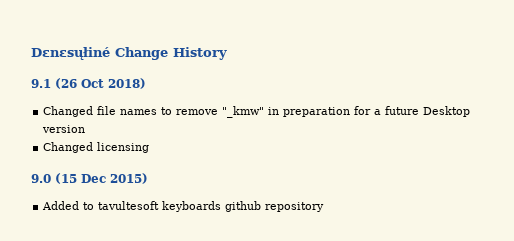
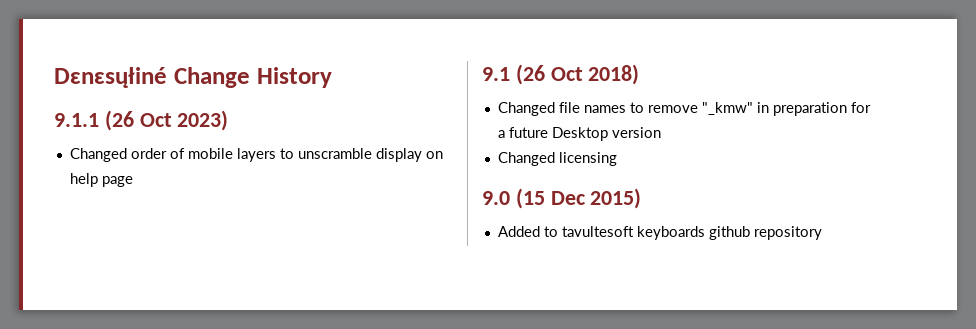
(227, 53) none -> [54,110,229,131] [69,148,443,162] [69,173,133,187] // 9.1.1 (26 Oct 2023) // Changed order of mobile layers to unscramble display on help page

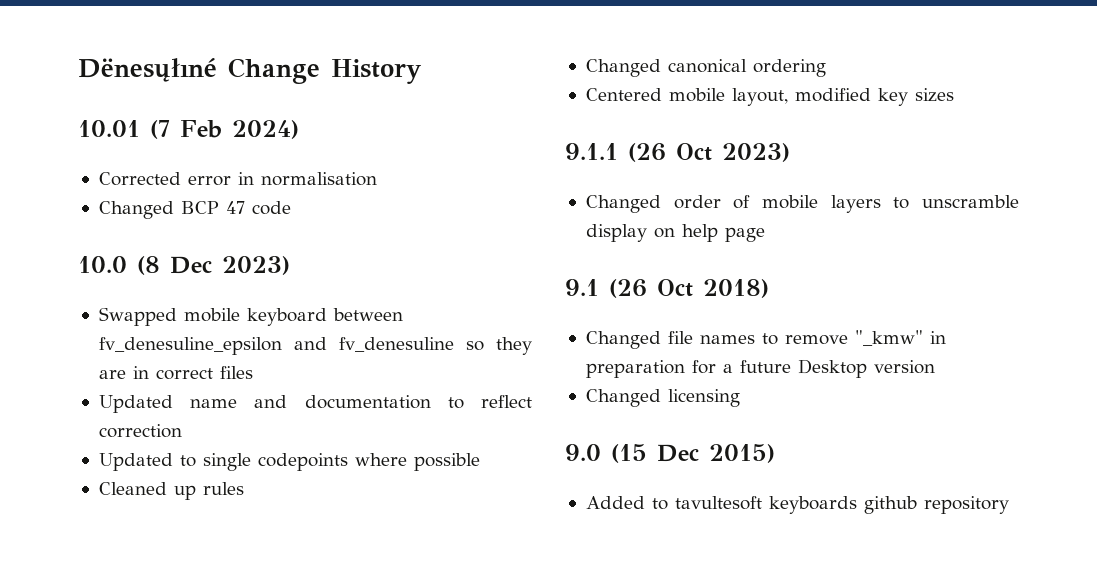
[54,67,167,88] Dɛnɛsųłiné -> [78,58,217,82] Dënesųłıné
(332, 77) none -> [78,120,299,139] [98,172,377,186] [98,201,291,219] [78,256,290,275] [98,307,403,326] [98,337,532,355] [98,366,253,380] [98,395,532,413] [98,424,182,438] [98,453,480,471] [98,482,244,500] [585,59,826,77] [585,88,954,106] // 10.01 (7 Feb 2024) // Corrected error in normalisation // Changed BCP 47 code // 10.0 (8 Dec 2023) // Swapped mobile keyboard between fv_denesuline_epsilon and fv_denesuline so they are in correct files // Updated name and documentation to reflect correction // Updated to single codepoints where possible // Cleaned up rules // Changed canonical ordering // Centered mobile layout, modified key sizes

